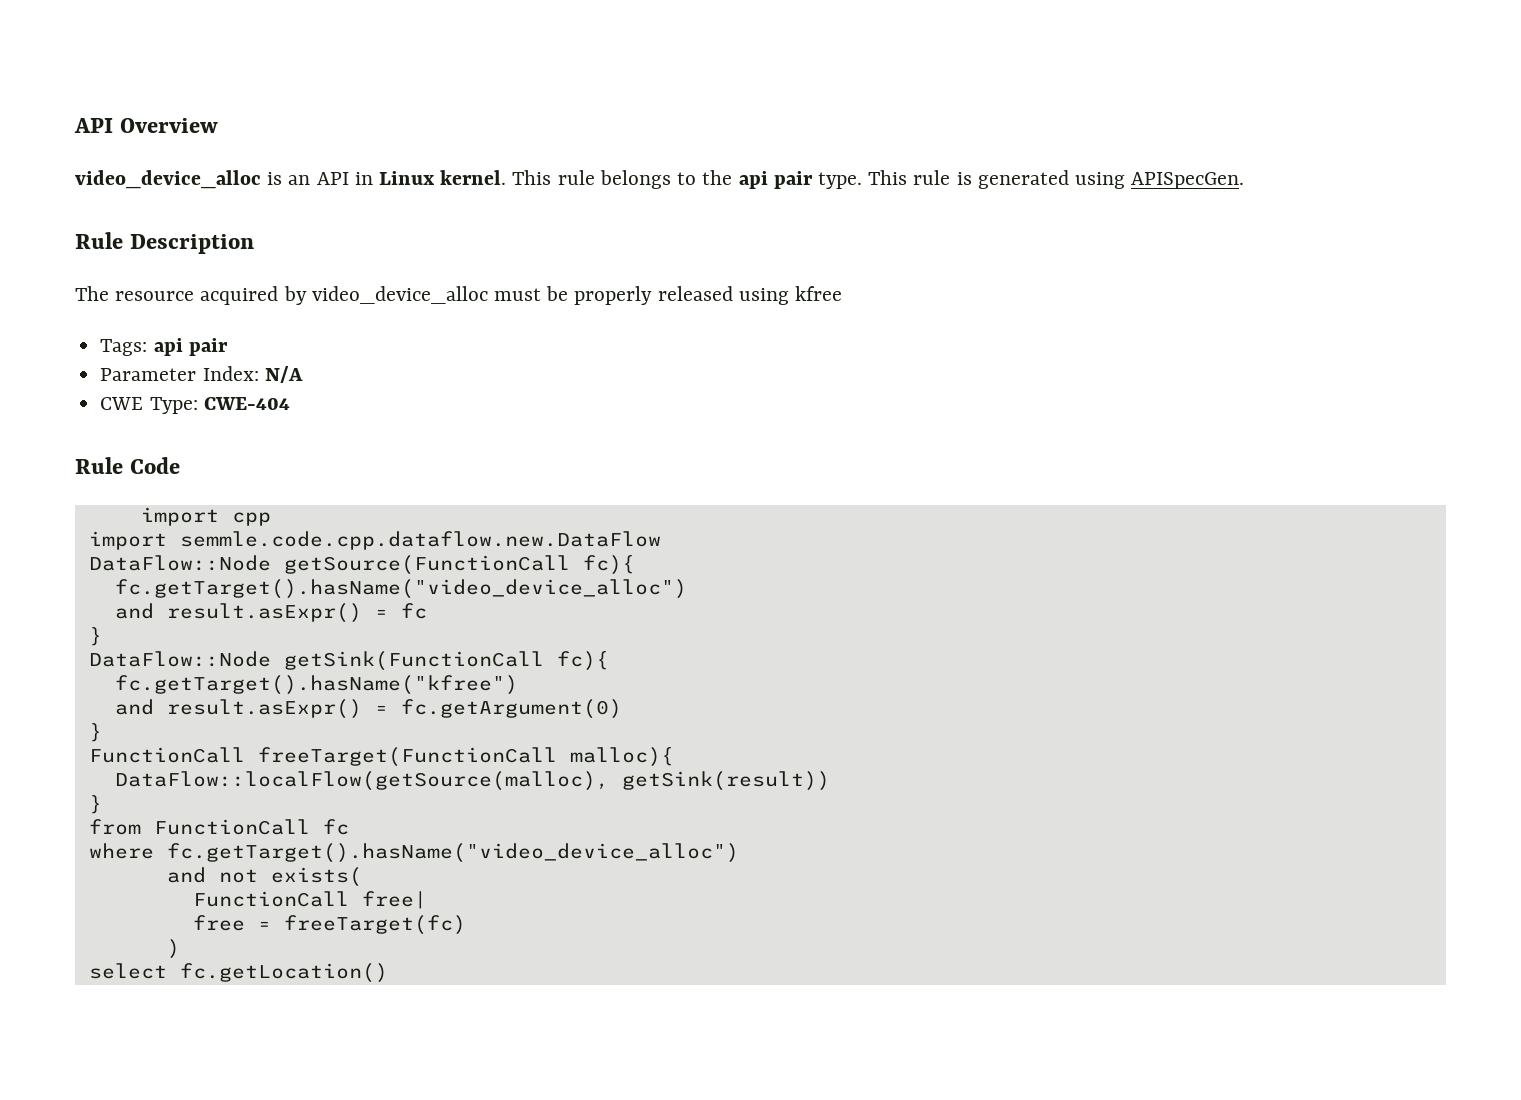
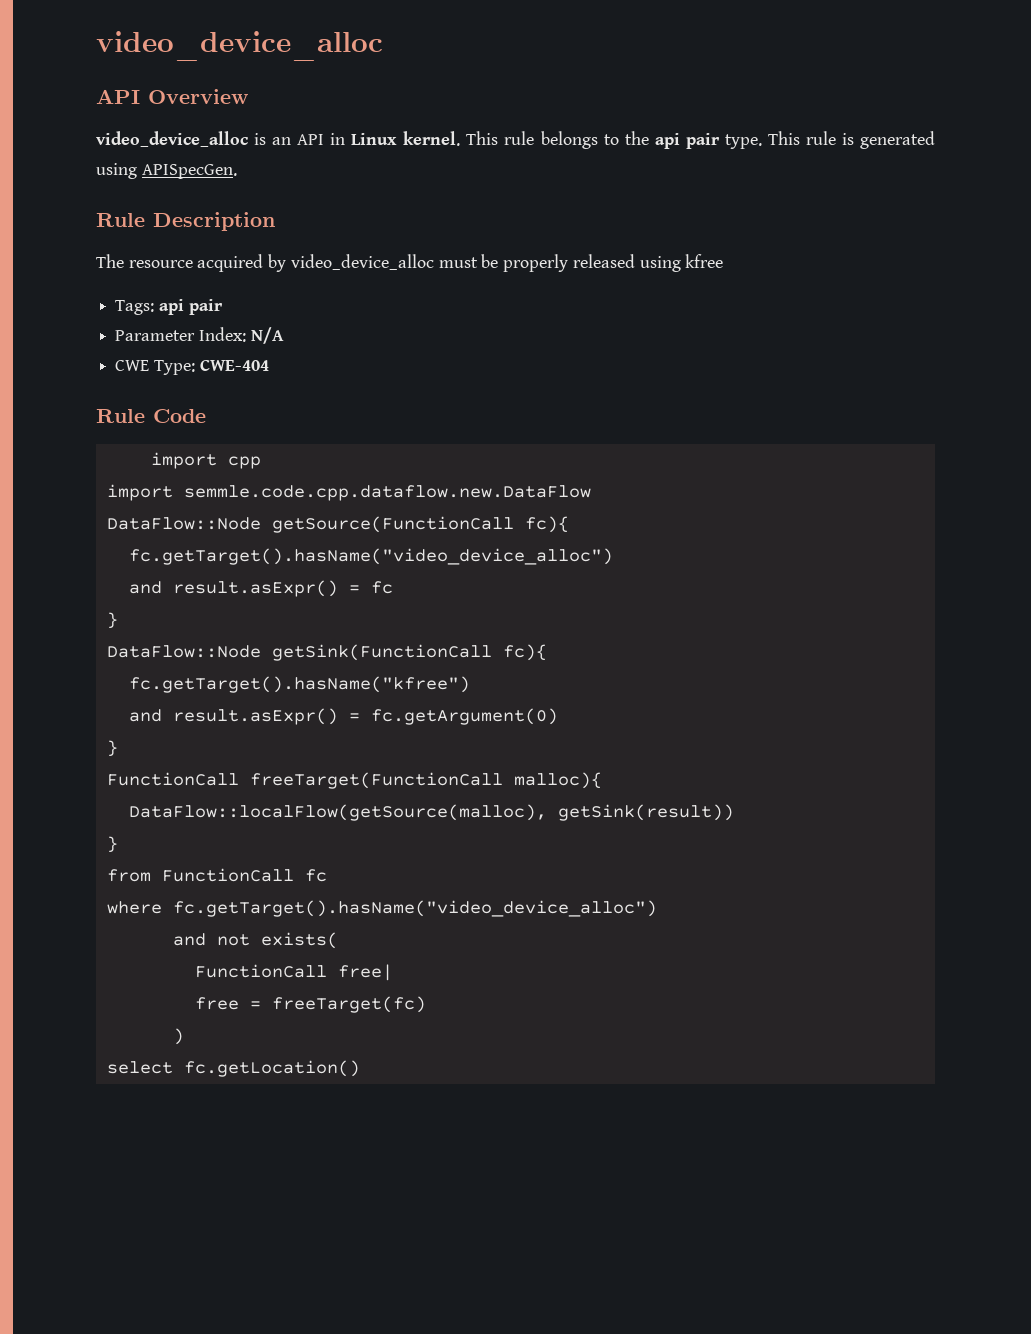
(74, 125) none -> [96,31,383,61] video_device_alloc //

